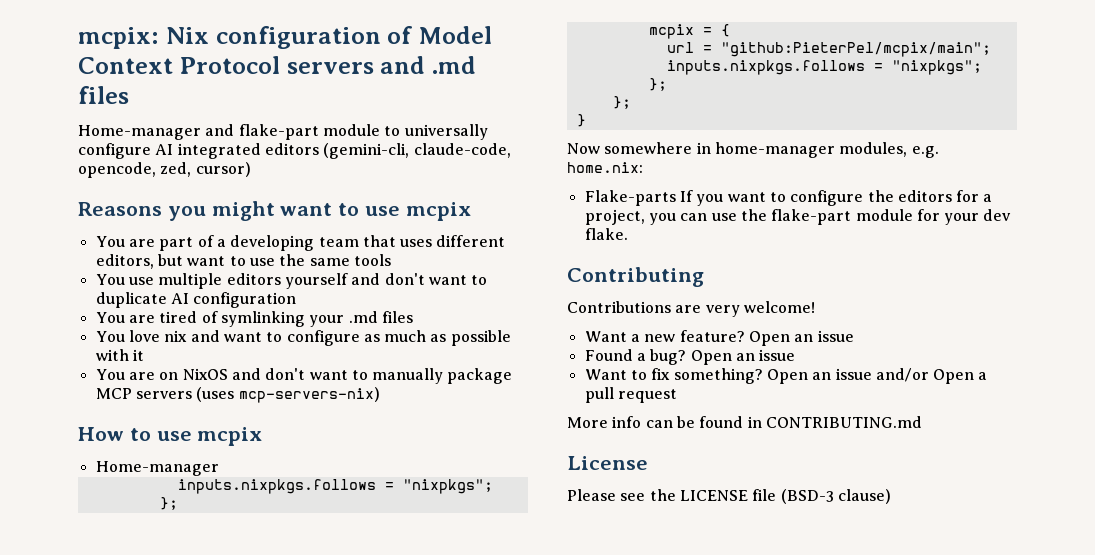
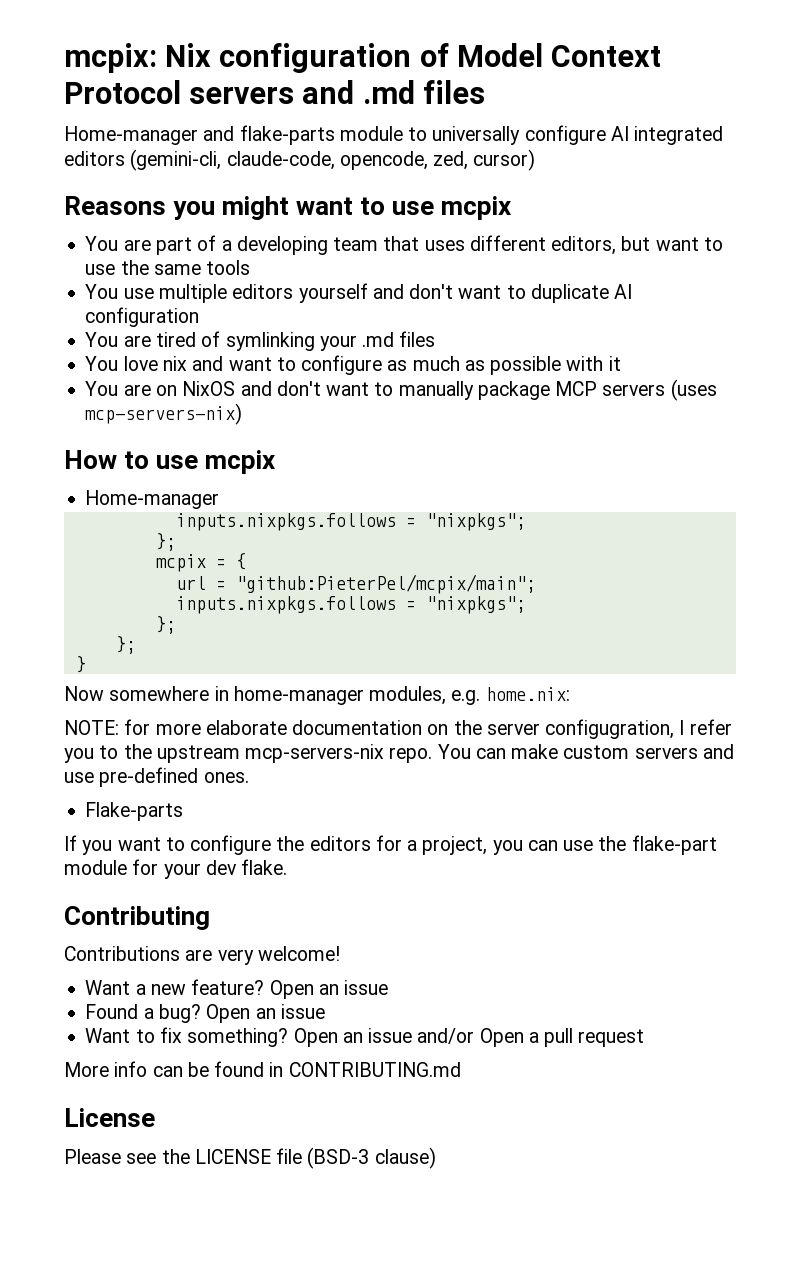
[238,124,319,140] flake-part -> [239,125,335,145] flake-parts
(643, 167) none -> [64,719,732,739] [64,744,734,763] [64,767,249,787] // NOTE: for more elaborate documentation on the server configugration, I refer you to the upstream mcp-servers-nix repo. You can make custom servers and use pre-defined ones.
(676, 198) none -> (184, 811) //

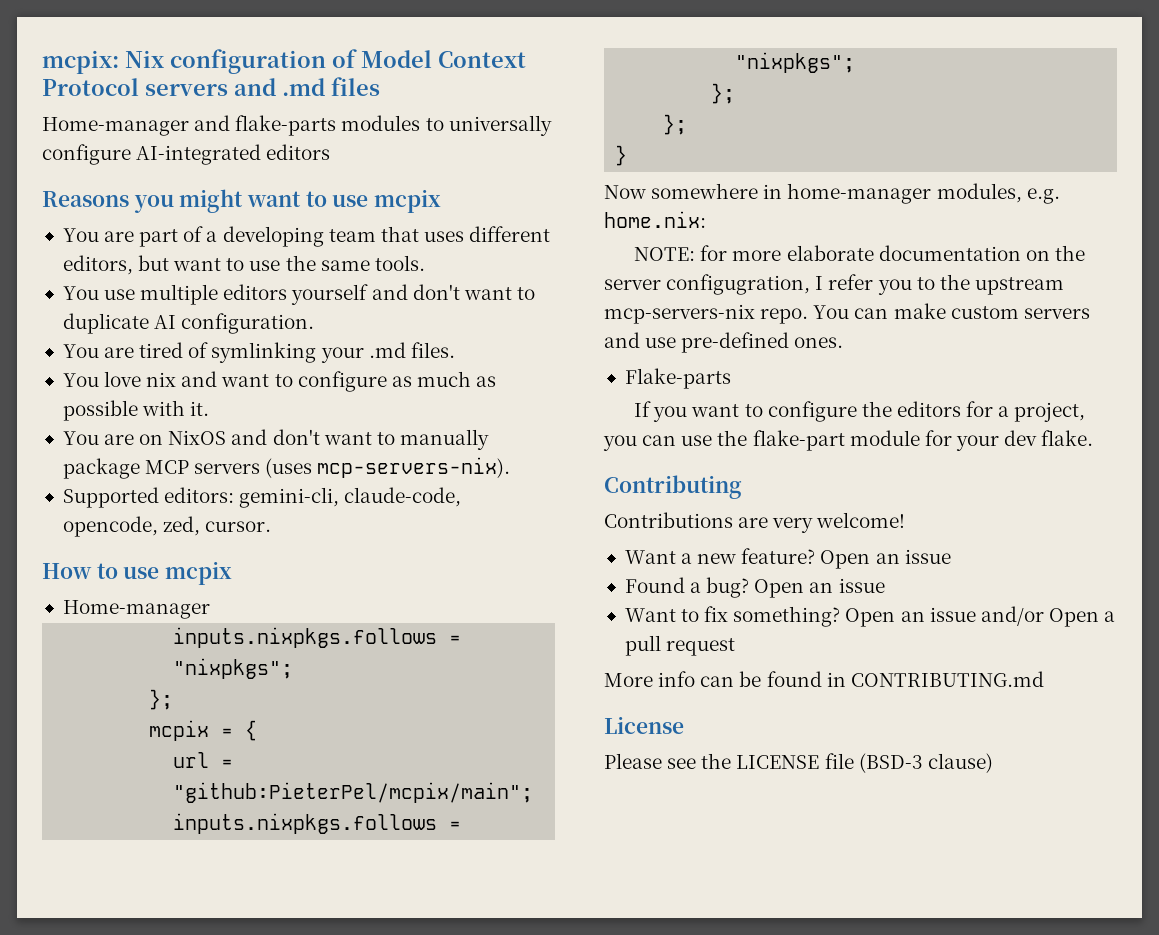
[339,126,403,141] module -> [341,115,421,131] modules
[610,126,724,145] [64,149,536,171] AI integrated editors (gemini-cli, claude-code, opencode, zed, cursor) -> [136,144,331,165] AI-integrated editors
[206,260,251,275] tools -> [374,255,425,271] tools.
[85,307,200,327] configuration -> [181,313,315,334] configuration.
[399,331,436,347] files -> [410,342,455,358] files.
[608,356,621,371] it -> [190,401,210,416] it.
[85,403,243,425] mcp-servers-nix) -> [317,457,511,478] [62,487,462,508] [62,516,272,537] mcp-servers-nix). // Supported editors: gemini-cli, claude-code, opencode, zed, cursor.

